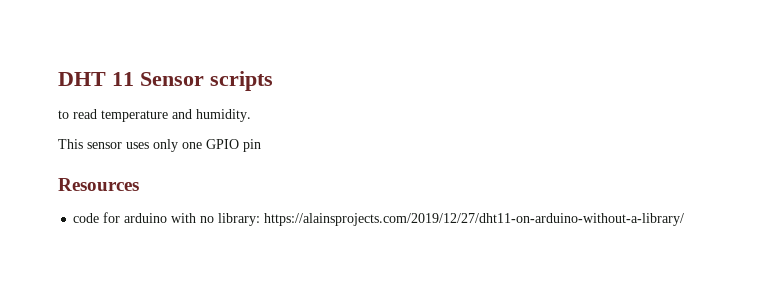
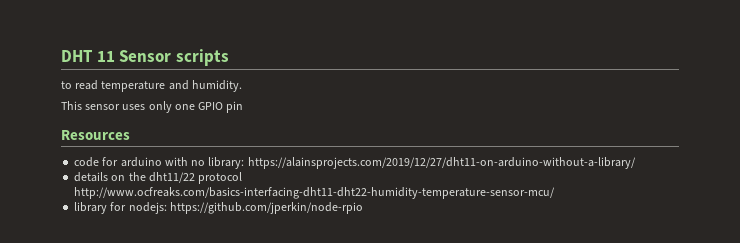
(685, 219) none -> [74,172,243,184] [74,187,556,199] [74,202,363,214] // details on the dht11/22 protocol http://www.ocfreaks.com/basics-interfacing-dht11-dht22-humidity-temperature-sensor-mcu/ // library for nodejs: https://github.com/jperkin/node-rpio

